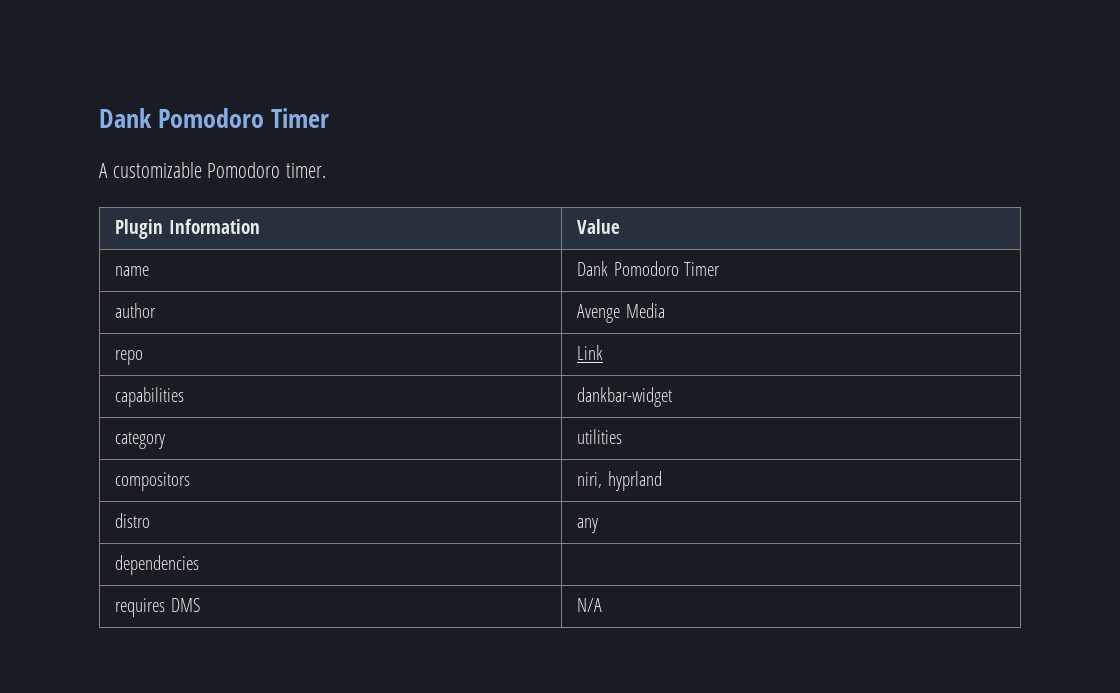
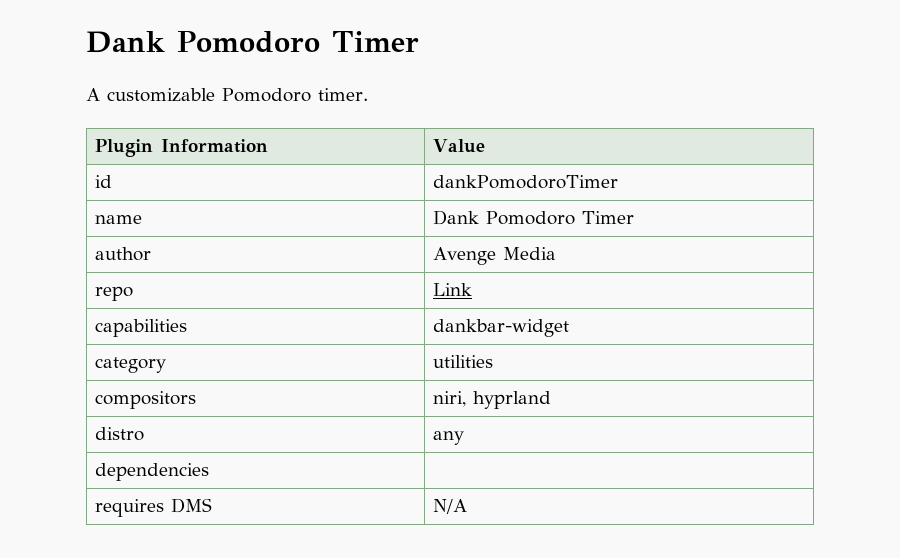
(621, 226) none -> [95,175,113,188] [433,175,619,189] // id | dankPomodoroTimer

